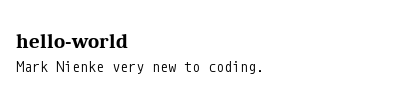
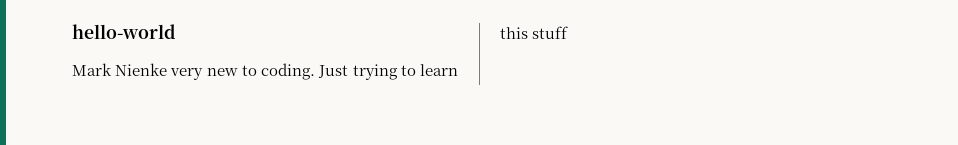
(264, 67) none -> [318,64,459,80] [500,26,569,39] Just trying to learn this stuff

